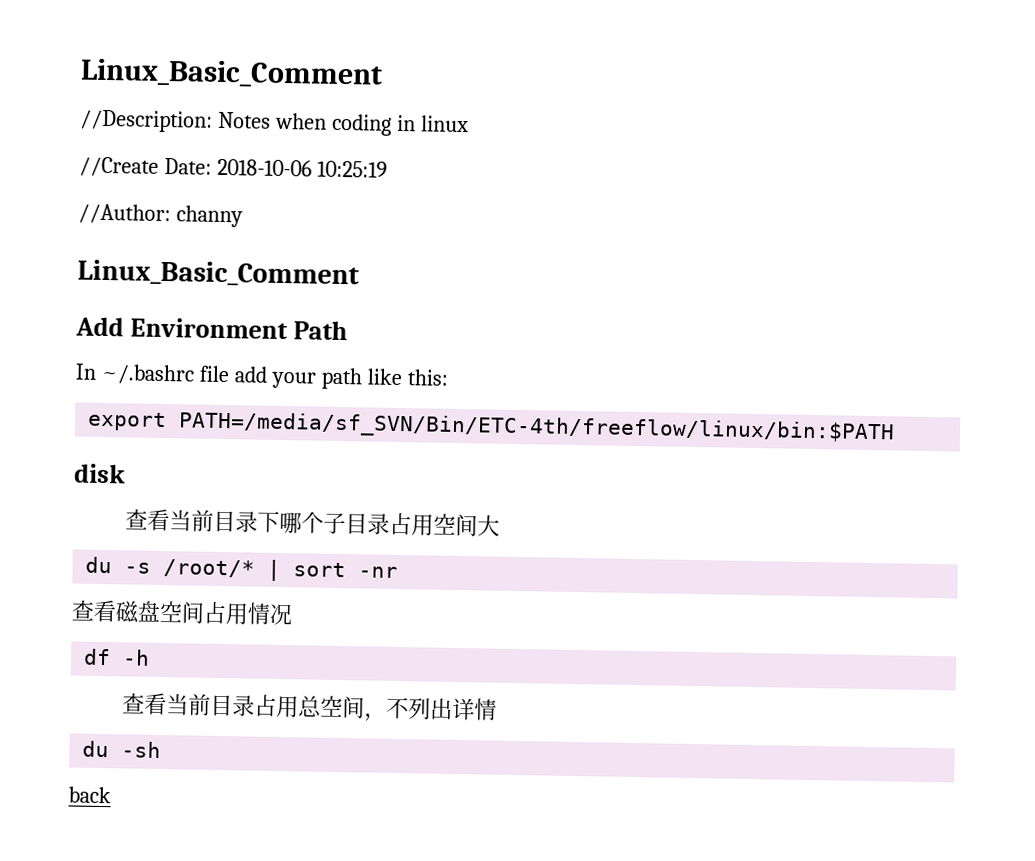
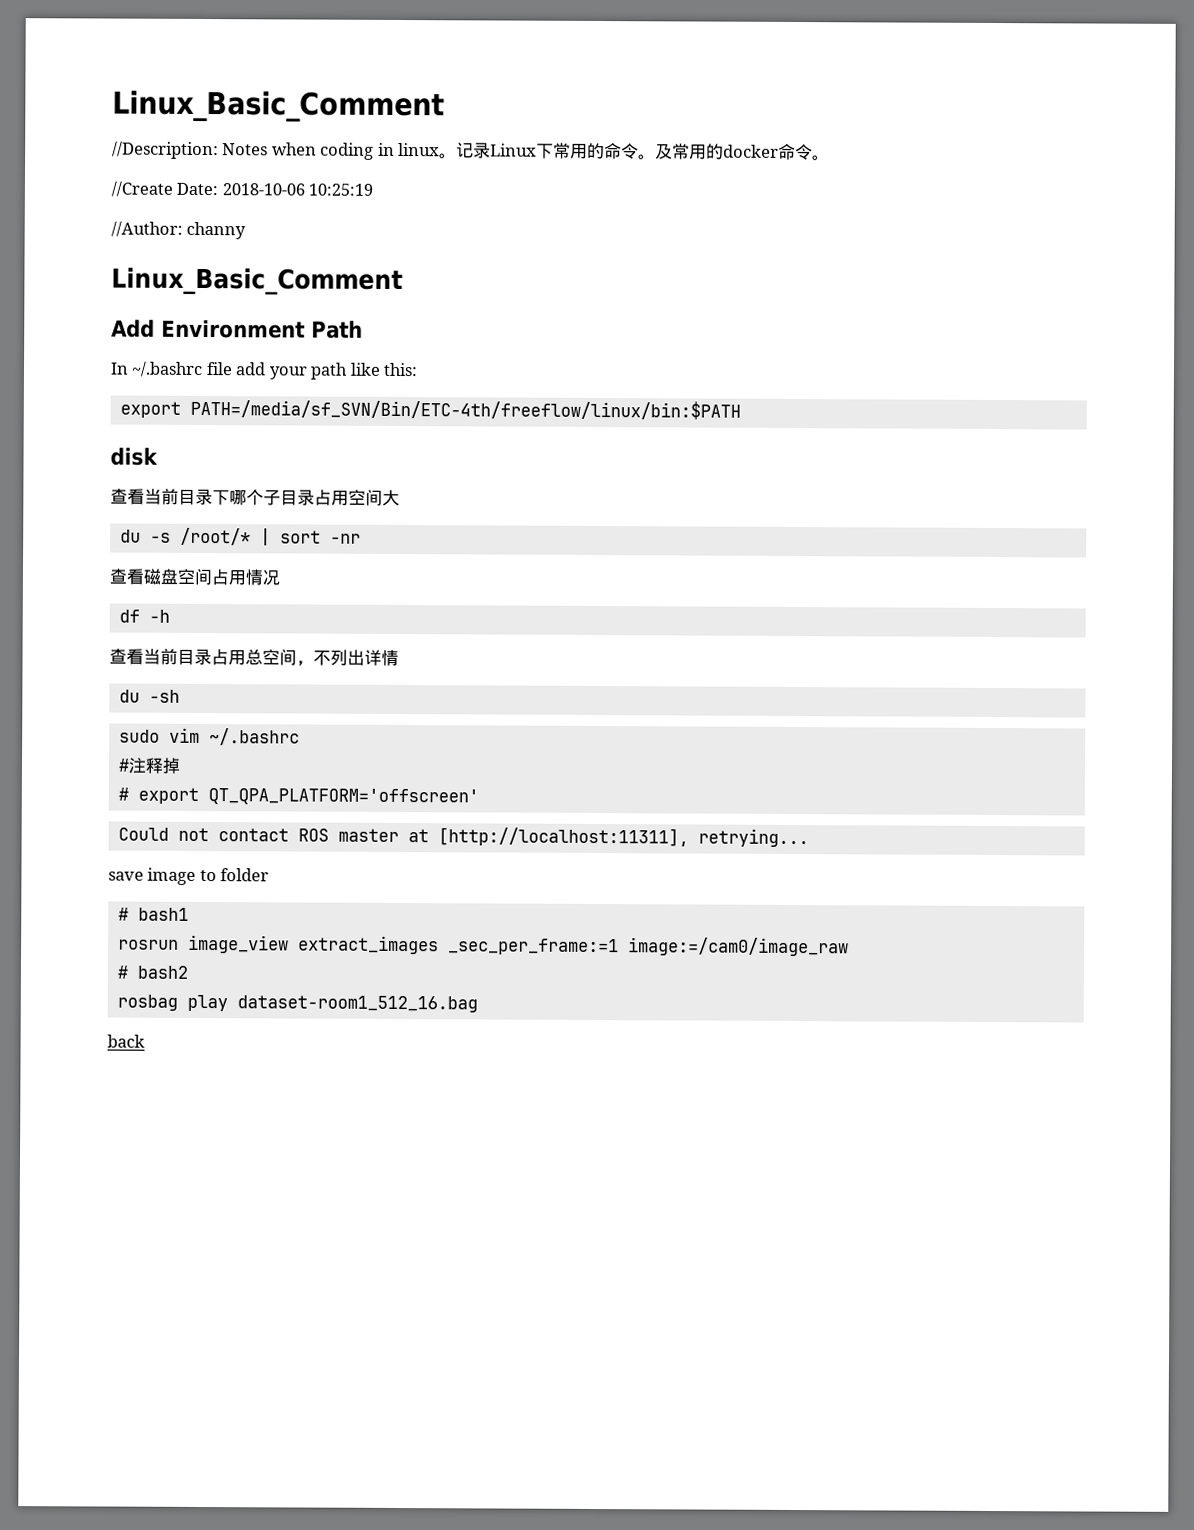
(469, 124) none -> [439,142,831,161] 。记录Linux下常用的命令。及常用的docker命令。
(162, 750) none -> [118,727,300,746] [117,757,181,774] [117,787,479,806] [117,827,809,848] [108,867,270,885] [117,907,189,921] [117,934,849,957] [116,965,188,979] [116,994,478,1013] // sudo vim ~/.bashrc // #注释掉 // # export QT_QPA_PLATFORM='offscreen' // Could not contact ROS master at [http://localhost:11311], retrying... // save image to folder // # bash1 // rosrun image_view extract_images _sec_per_frame:=1 image:=/cam0/image_raw // # bash2 // rosbag play dataset-room1_512_16.bag

